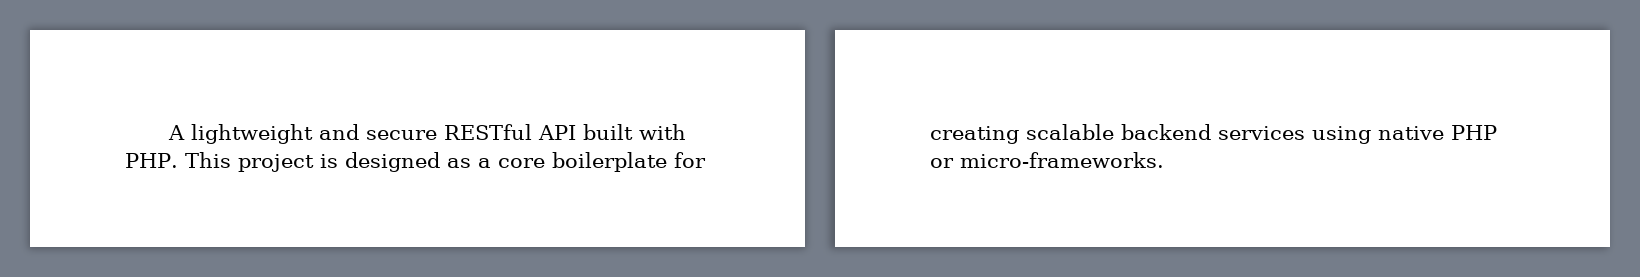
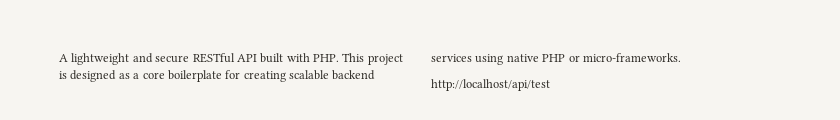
(1164, 160) none -> [431,79,550,91] // http://localhost/api/test

